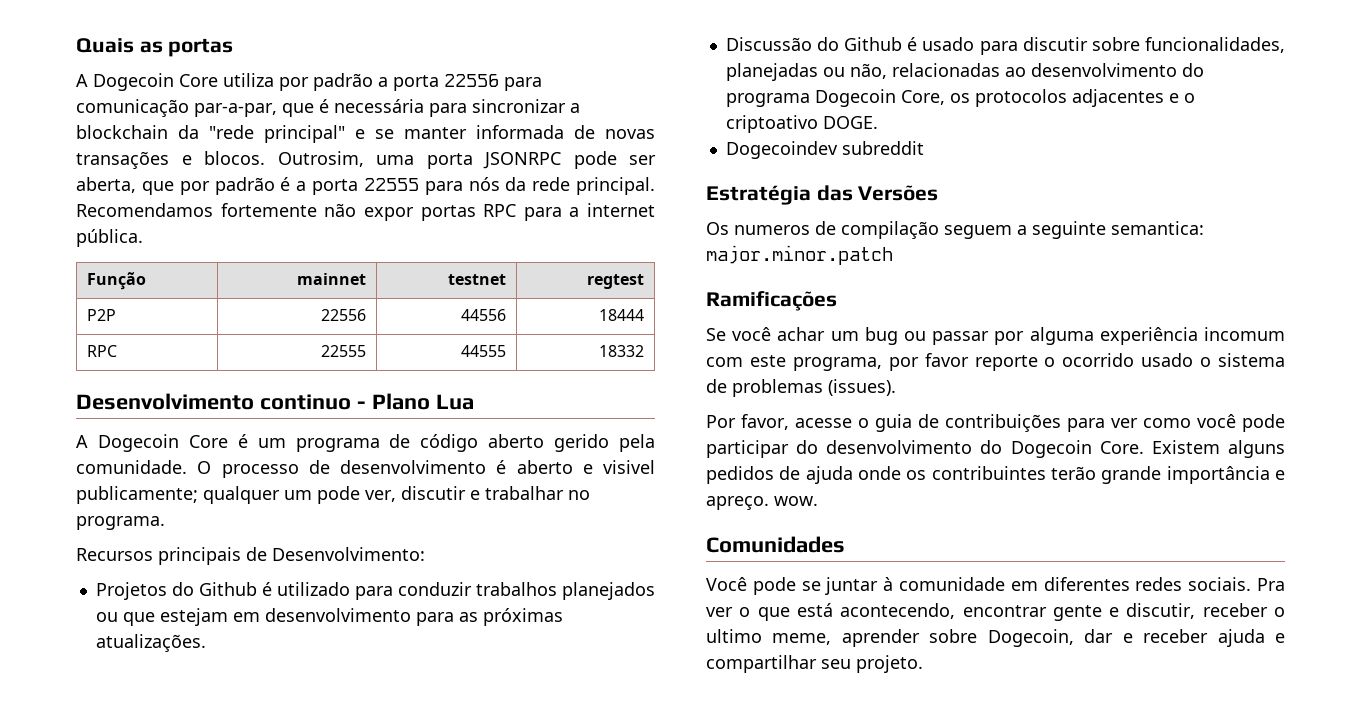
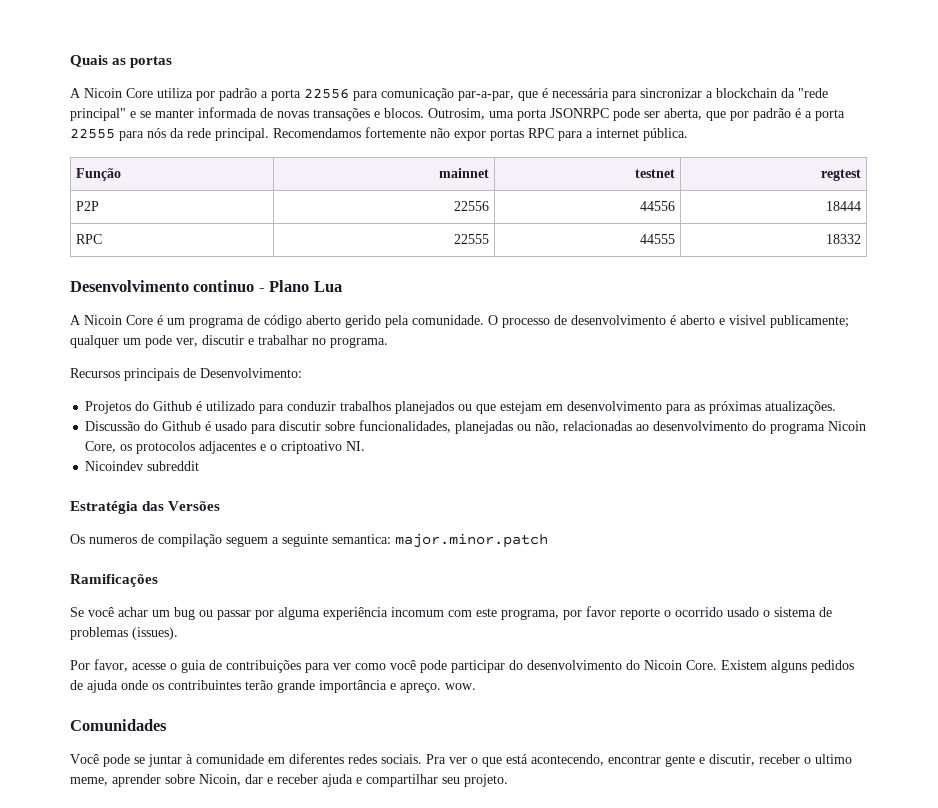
[93,73,174,91] Dogecoin -> [84,88,122,98] Nicoin
[97,434,179,452] Dogecoin -> [84,315,122,325] Nicoin
[814,89,896,107] Dogecoin -> [828,421,867,431] Nicoin
[822,116,878,129] [725,141,838,159] DOGE. // Dogecoindev -> [346,441,366,451] [85,461,144,471] NI. // Nicoindev
[1010,440,1092,458] Dogecoin -> [644,660,682,670] Nicoin
[987,629,1074,647] Dogecoin, -> [199,774,241,786] Nicoin,

